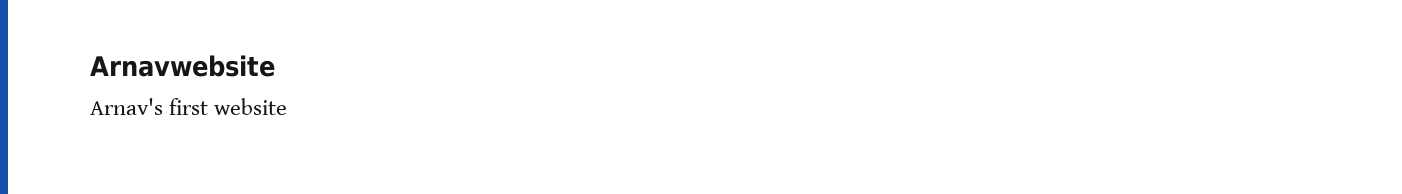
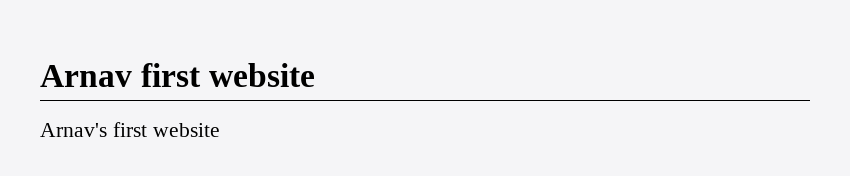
[90,55,275,77] Arnavwebsite -> [40,63,316,87] Arnav first website

